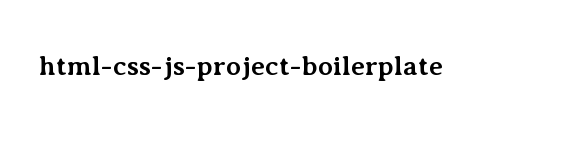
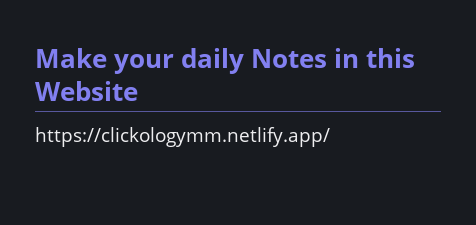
[39,56,443,81] html-css-js-project-boilerplate -> [35,48,416,74] [35,81,138,101] [35,127,330,147] Make your daily Notes in this Website // https://clickologymm.netlify.app/

